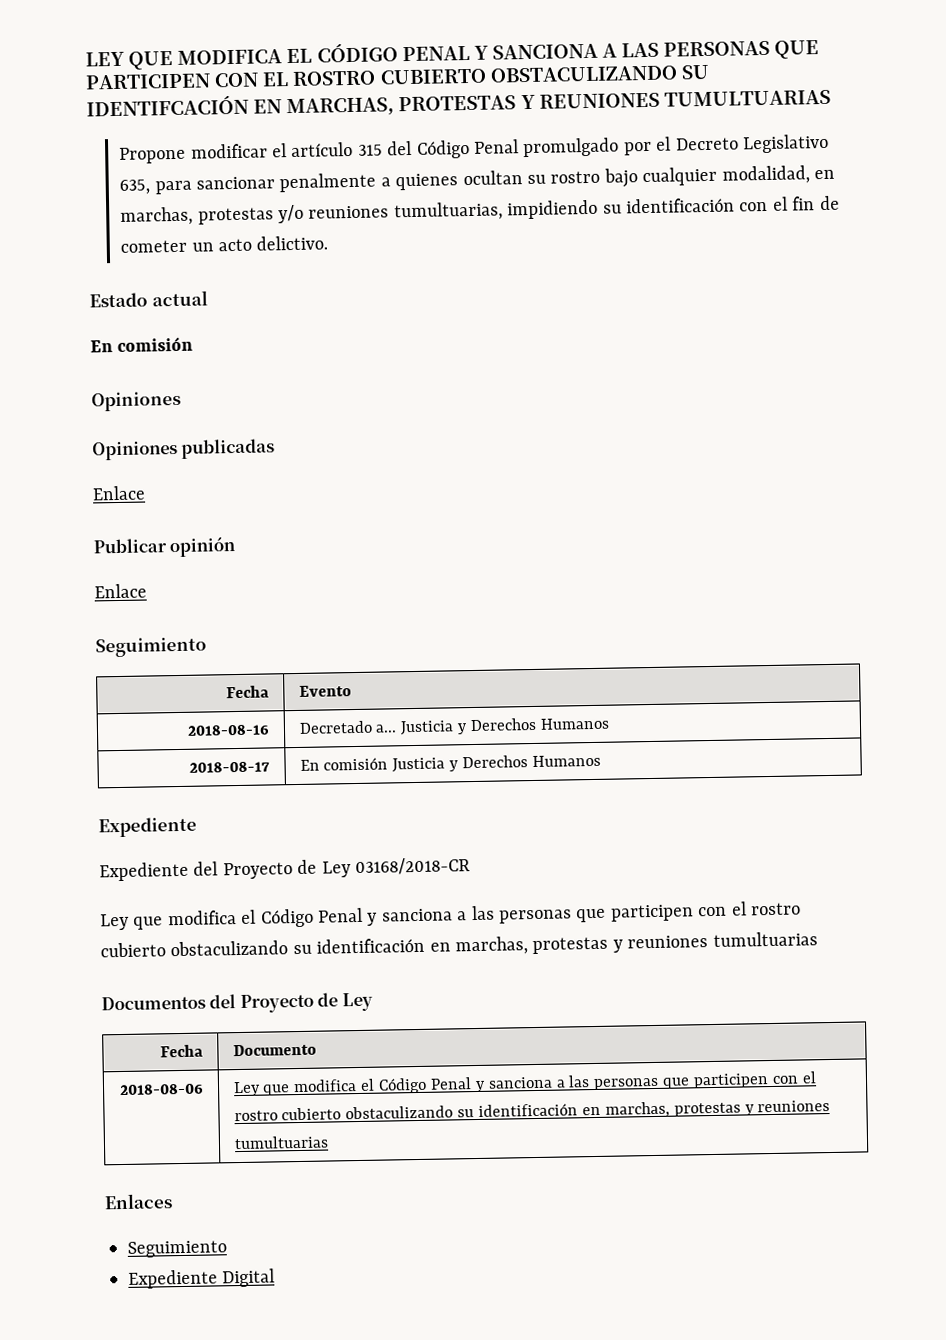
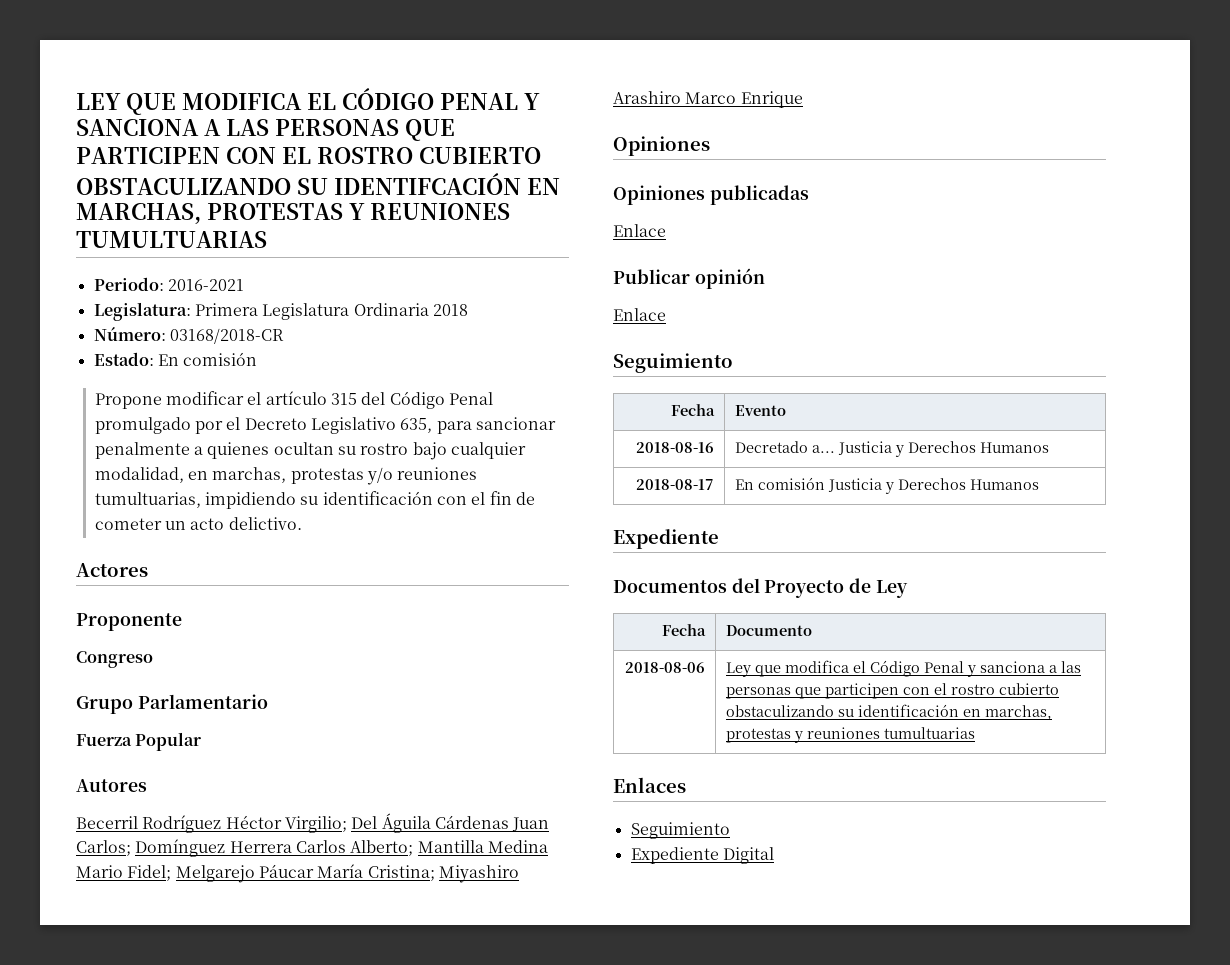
(831, 98) none -> [93,277,244,291] [93,302,468,321] [93,327,284,344] [93,352,258,366] // Periodo: 2016-2021 // Legislatura: Primera Legislatura Ordinaria 2018 // Número: 03168/2018-CR // Estado: En comisión
[89,290,208,308] [90,336,194,353] Estado actual // En comisión -> [76,563,148,577] [76,613,182,631] [76,651,153,668] [76,694,268,714] [76,732,202,751] [76,779,147,792] [76,813,550,833] [76,839,548,857] [76,864,519,883] [613,91,803,108] Actores // Proponente // Congreso // Grupo Parlamentario // Fuerza Popular // Autores // Becerril Rodríguez Héctor Virgilio; Del Águila Cárdenas Juan Carlos; Domínguez Herrera Carlos Alberto; Mantilla Medina Mario Fidel; Melgarejo Páucar María Cristina; Miyashiro Arashiro Marco Enrique
[99,857,471,882] [100,901,801,931] [100,931,818,958] // Expediente del Proyecto de Ley 03168/2018-CR // Ley que modifica el Código Penal y sanciona a las personas que participen con el rostro cubierto obstaculizando su identificación en marchas, protestas y reuniones tumultuarias -> (719, 539) none

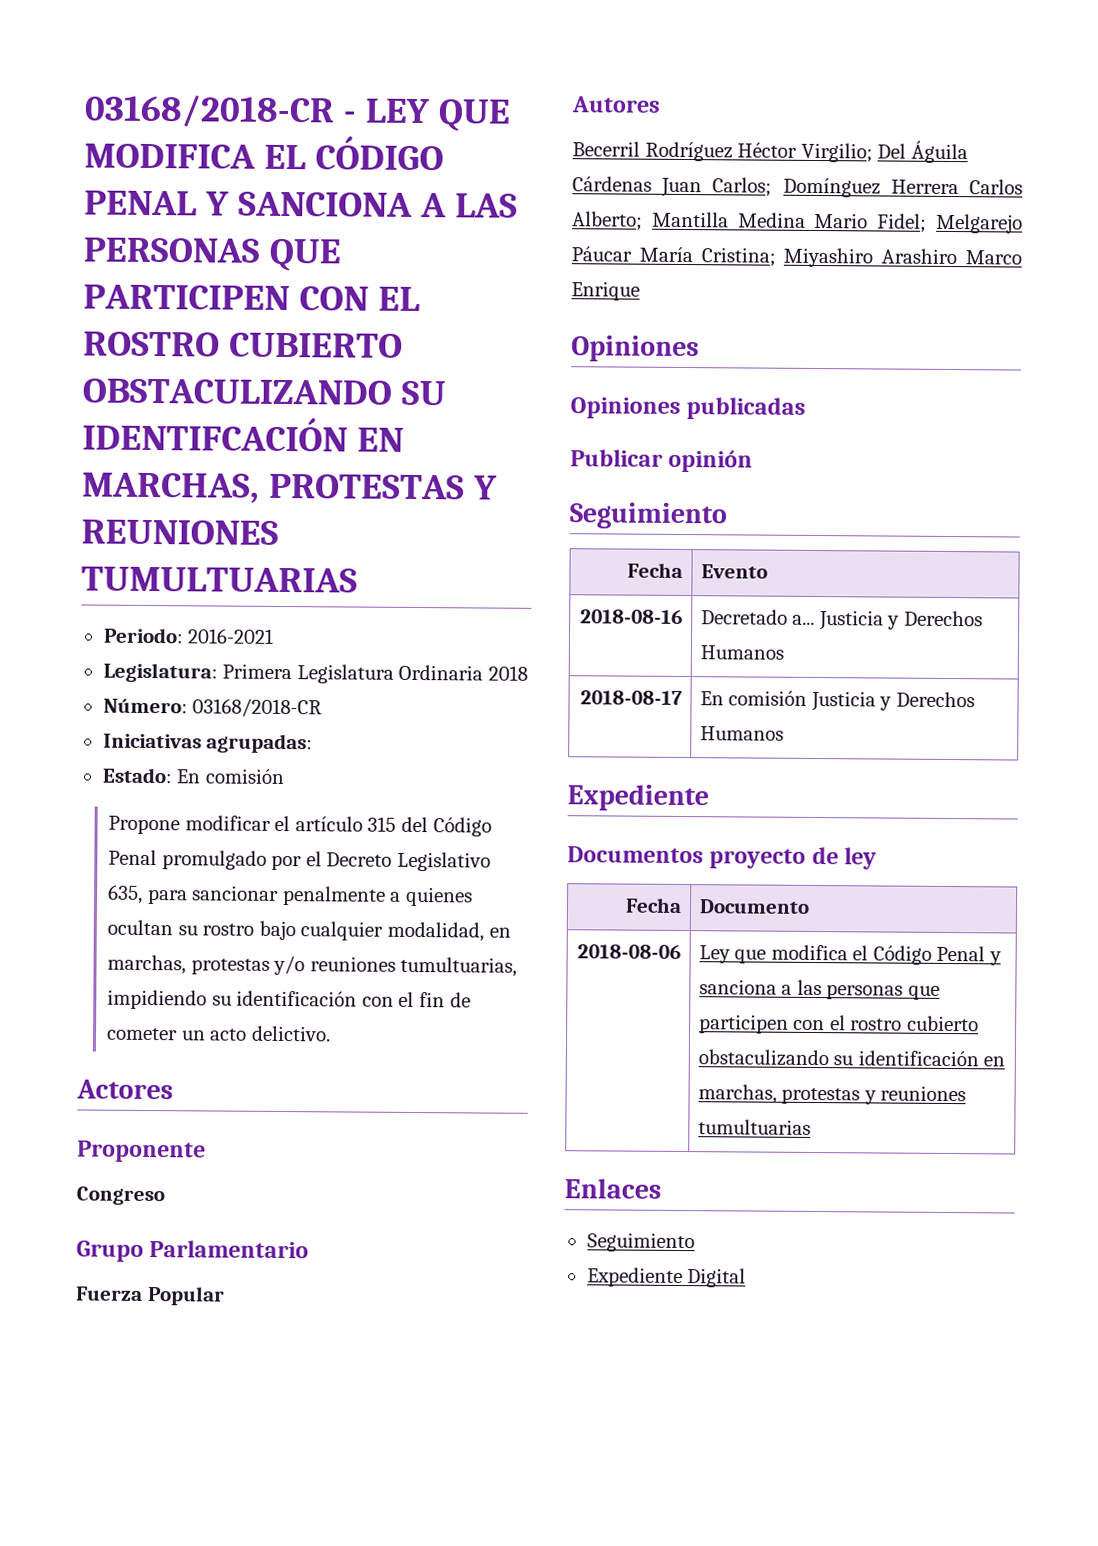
(76, 101) none -> [84,94,356,129] 03168/2018-CR -
(284, 336) none -> [102,733,314,754] // Iniciativas agrupadas:
[613,224,666,237] // Enlace -> (807, 408) none
[613,308,666,321] // Enlace -> (754, 461) none
[731,578,908,598] del Proyecto de Ley -> [709,846,878,870] proyecto de ley

